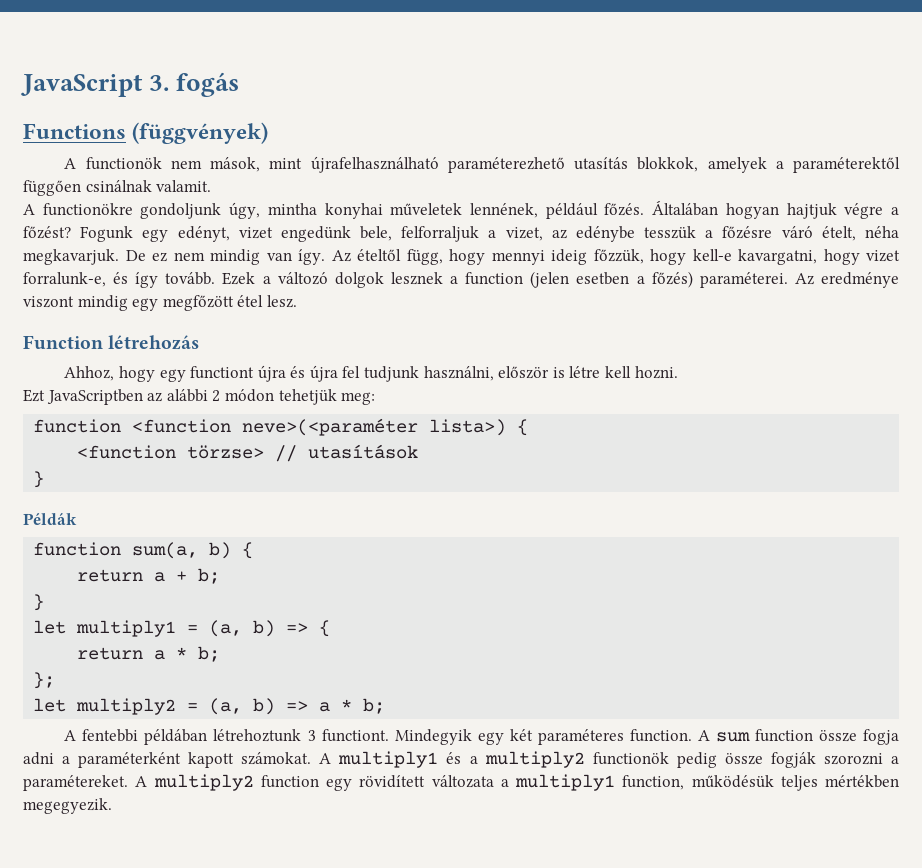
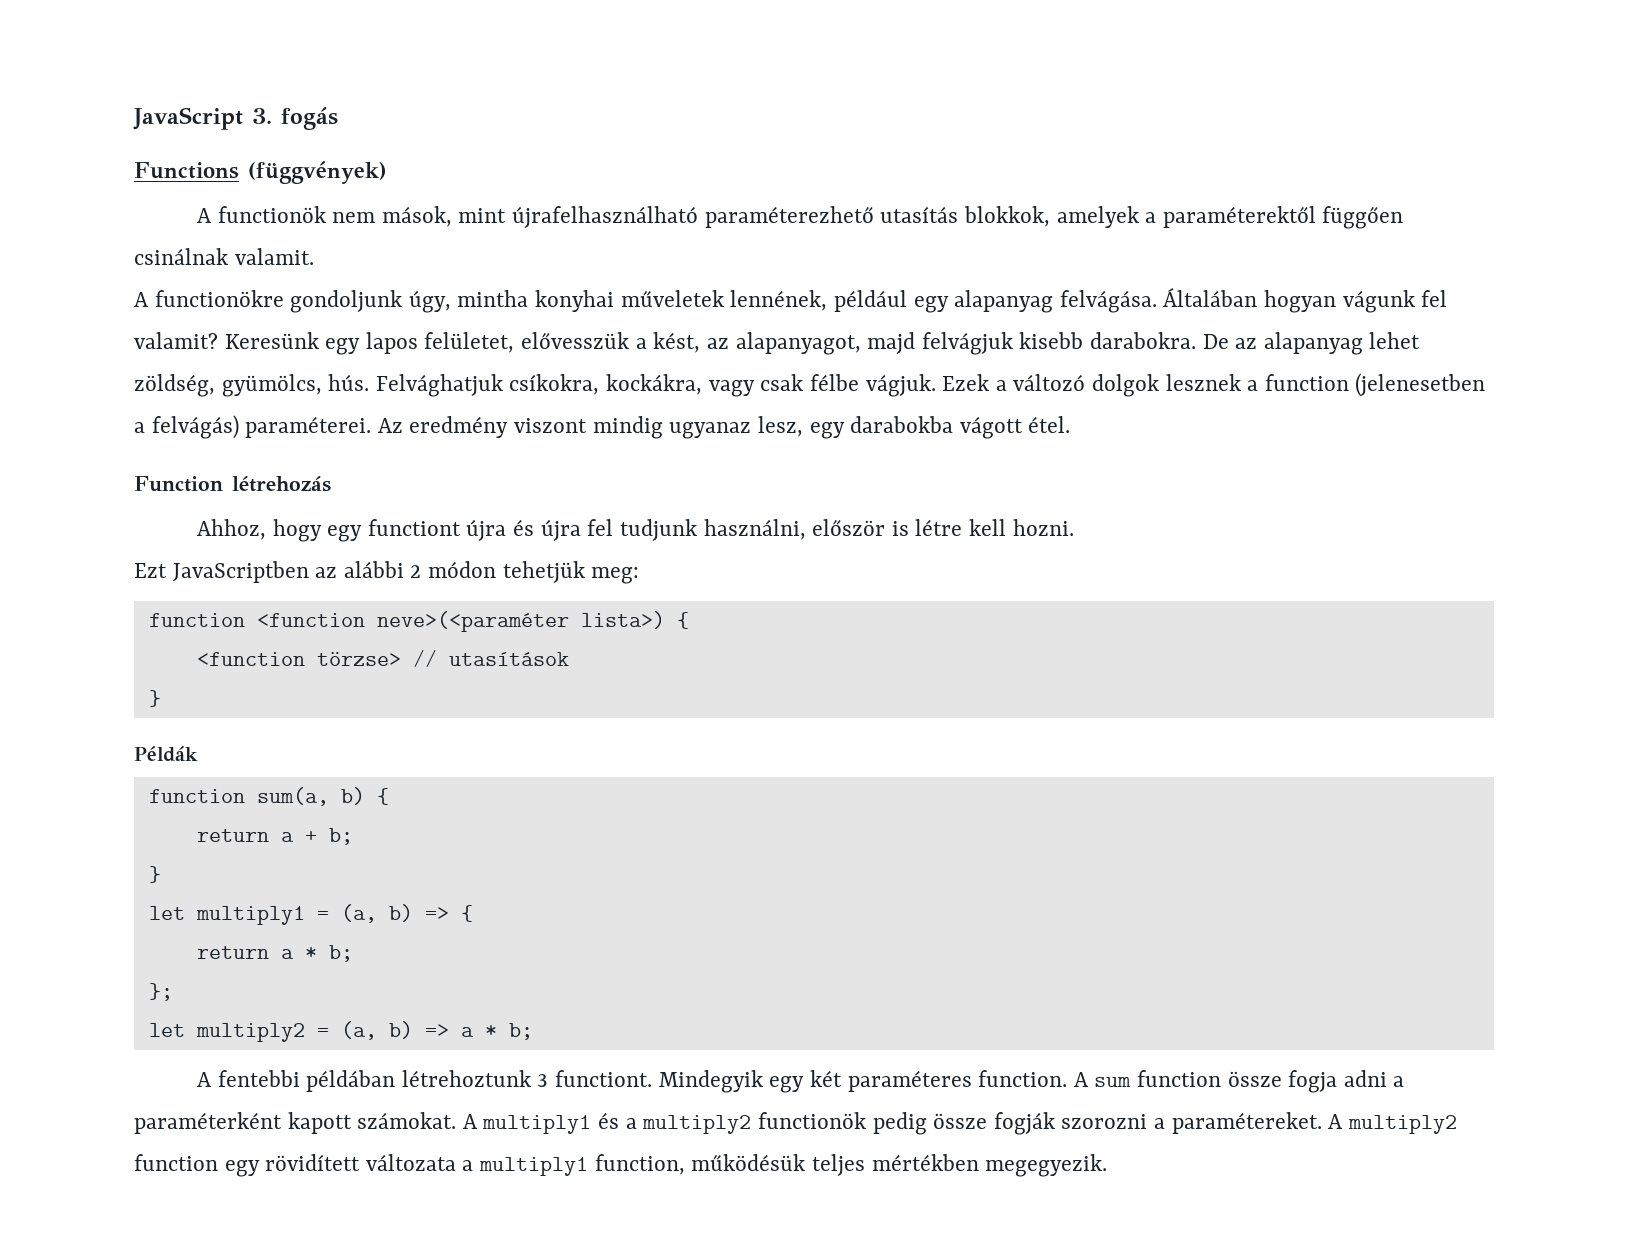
[604,200,899,219] [23,226,899,242] [23,249,900,265] [23,272,216,288] főzés. Általában hogyan hajtjuk végre a főzést? Fogunk egy edényt, vizet engedünk bele, felforraljuk a vizet, az edénybe tesszük a főzésre váró ételt, néha megkavarjuk. De ez nem mindig van így. Az ételtől függ, hogy mennyi ideig főzzük, hogy kell-e kavargatni, hogy vizet forralunk-e, és így tovább. -> [913,288,1448,313] [134,332,1421,355] [134,374,936,397] egy alapanyag felvágása. Általában hogyan vágunk fel valamit? Keresünk egy lapos felületet, elővesszük a kést, az alapanyagot, majd felvágjuk kisebb darabokra. De az alapanyag lehet zöldség, gyümölcs, hús. Felvághatjuk csíkokra, kockákra, vagy csak félbe vágjuk.
[530,271,693,288] (jelen esetben a főzés) -> [1355,373,1486,397] [134,415,239,439] (jelenesetben a felvágás)
[821,272,900,288] eredménye -> [409,416,509,438] eredmény
[132,295,297,311] egy megfőzött étel lesz. -> [669,416,1071,439] ugyanaz lesz, egy darabokba vágott étel.

